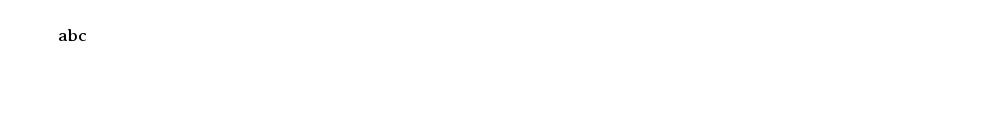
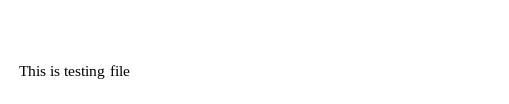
[58,29,87,41] abc -> [19,65,130,79] This is testing file

